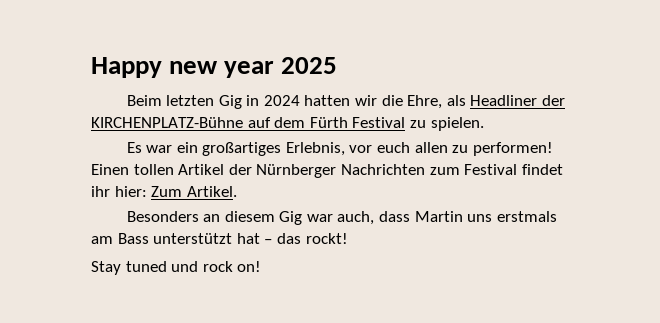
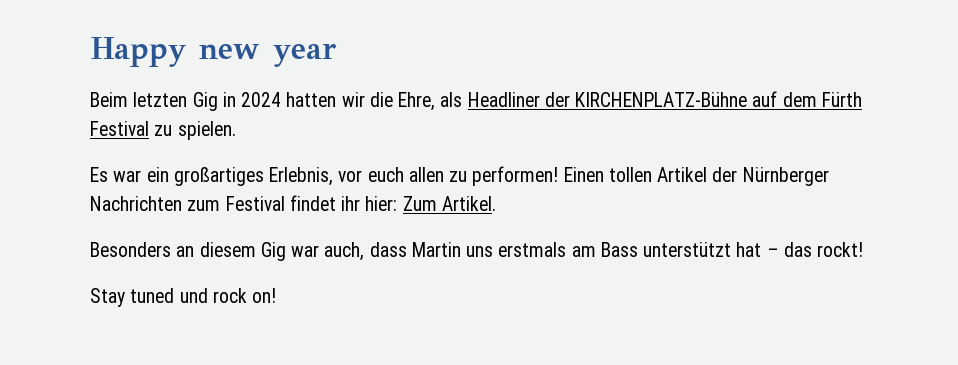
[281,57,338,74] 2025 -> (336, 55) none

